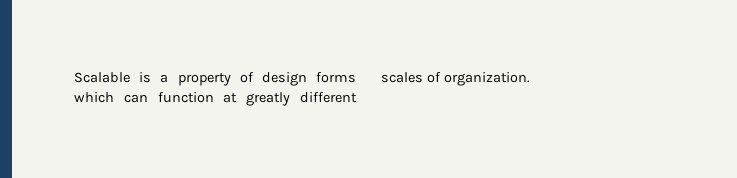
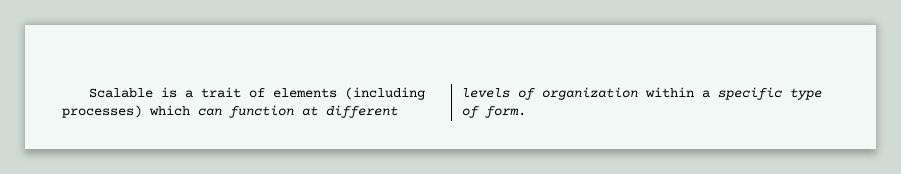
[177,72,356,86] [74,92,358,106] [381,72,530,86] property of design forms which can function at greatly different scales of organization. -> [201,87,426,100] [62,105,398,118] [462,87,822,100] [462,106,526,118] trait of elements (including processes) which can function at different levels of organization within a specific type of form.

